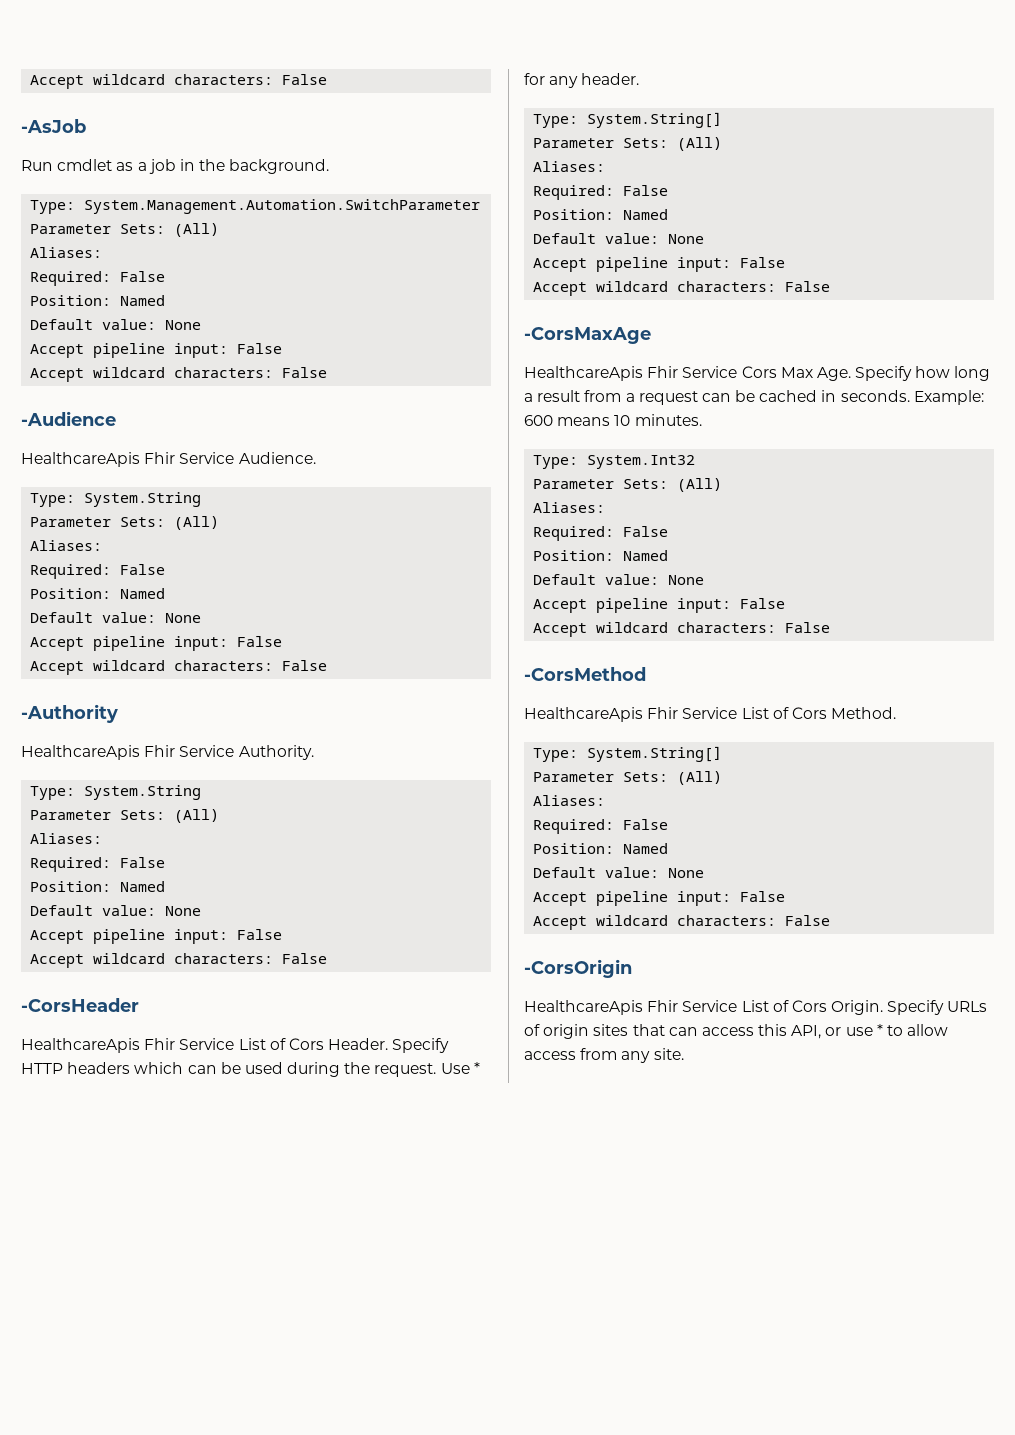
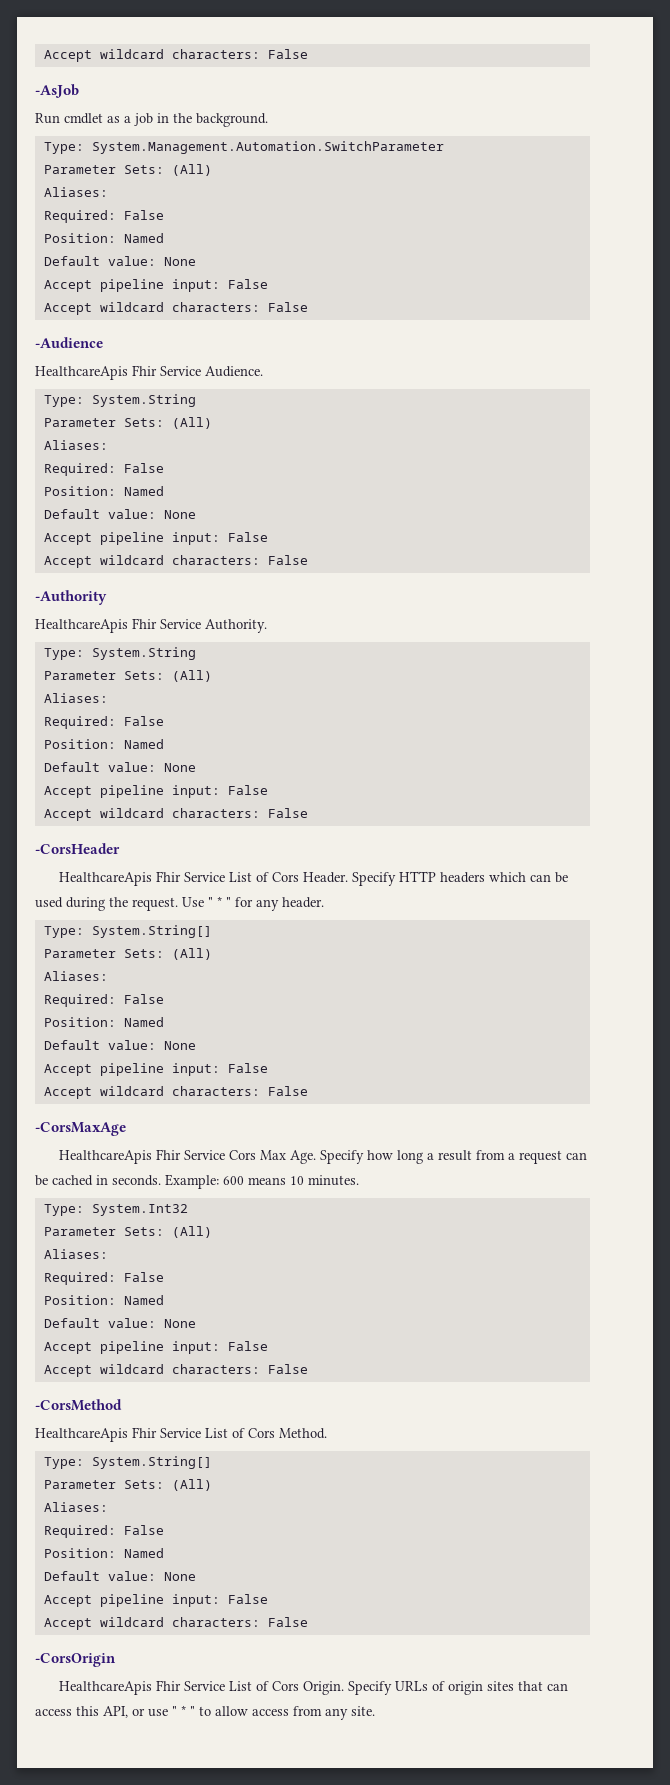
[473,1062,480,1074] * -> [208,896,231,907] " * "
[876,1024,883,1036] * -> [172,1705,195,1716] " * "

